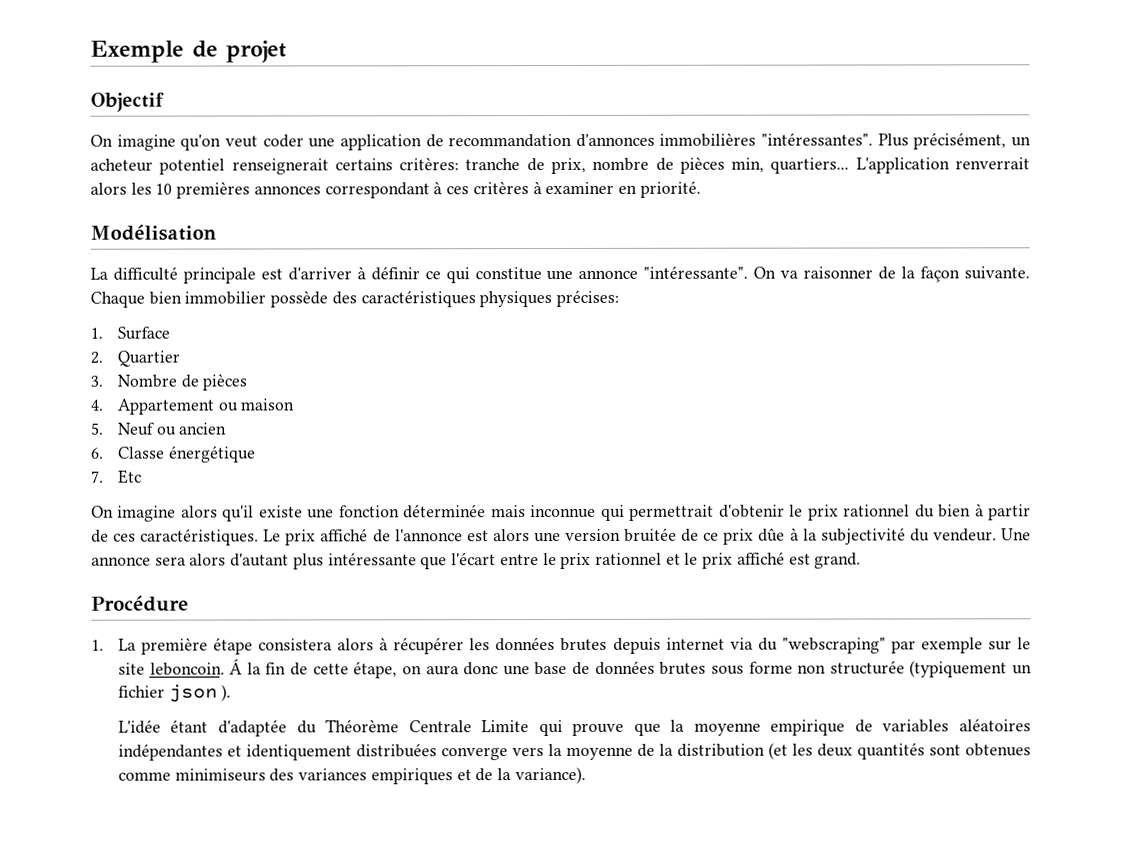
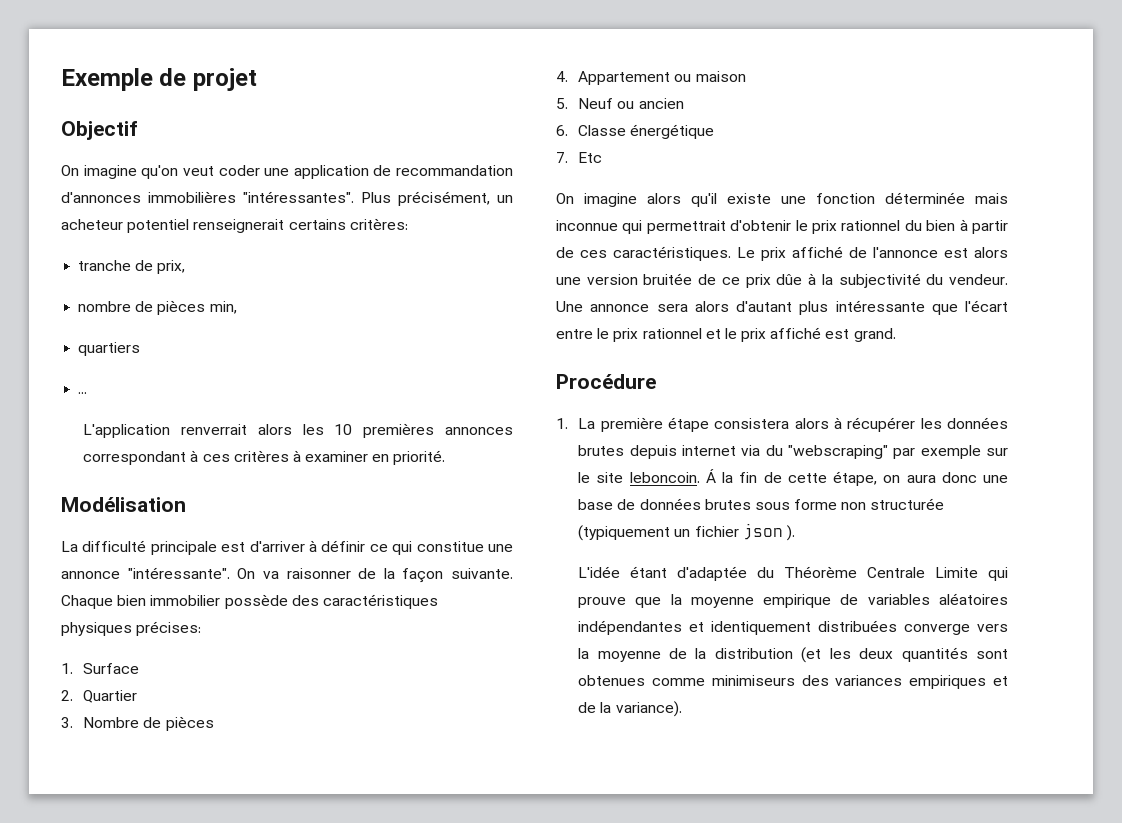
(460, 164) none -> (408, 224) //
(586, 166) none -> (186, 267) //
[770,157,850,174] quartiers... -> [78,342,141,356] [78,392,88,394] // quartiers // ... //

